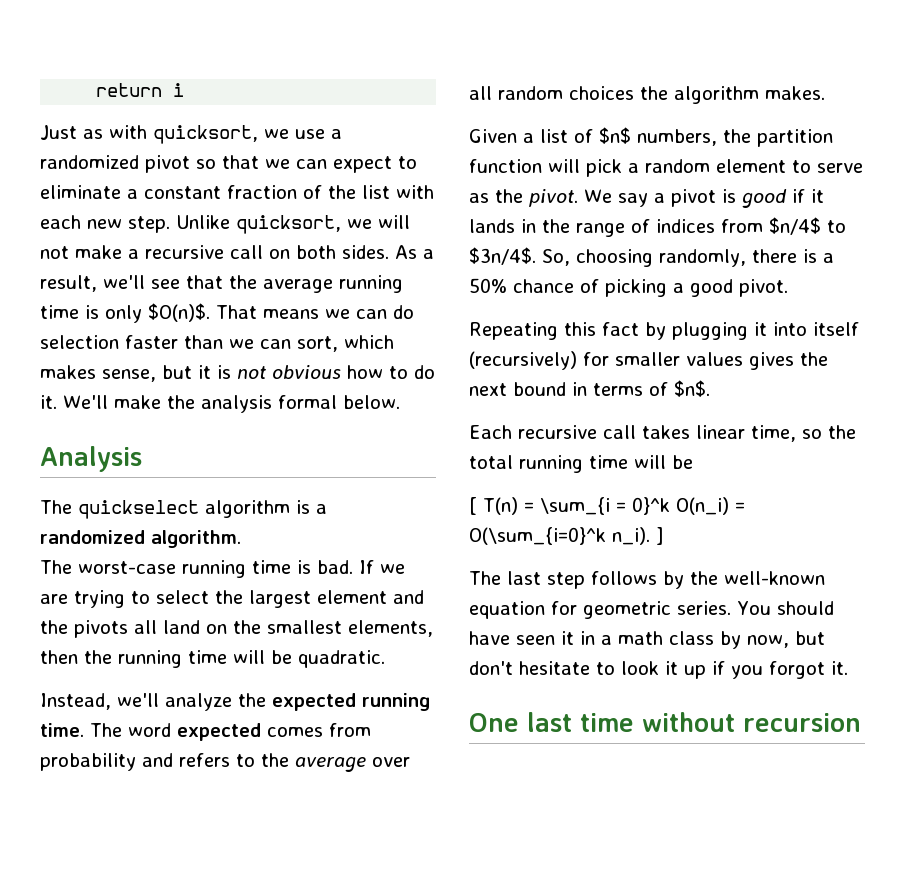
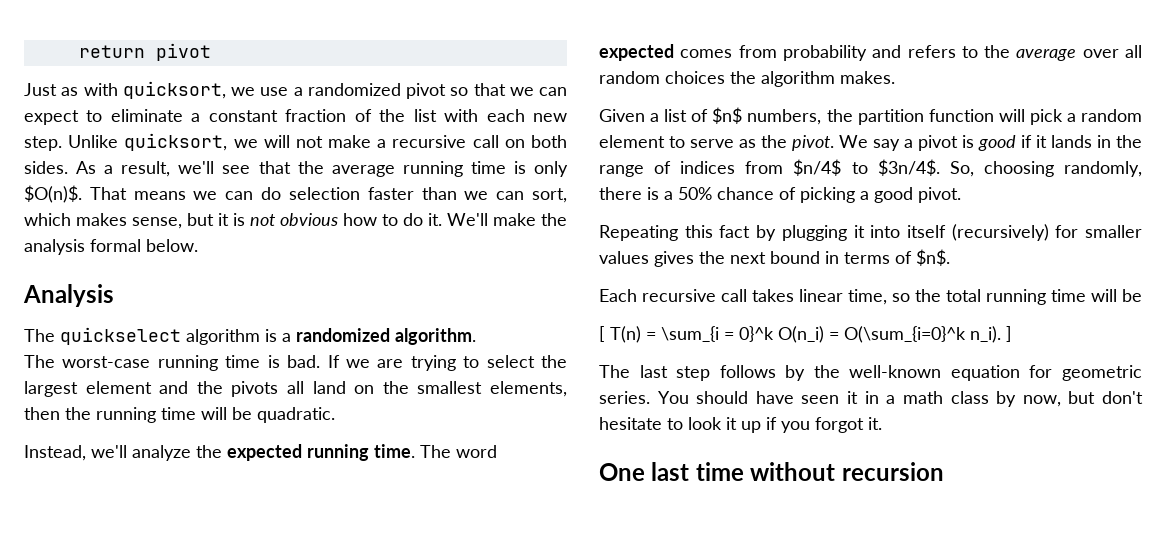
[173,83,185,97] i -> [155,43,211,61] pivot

